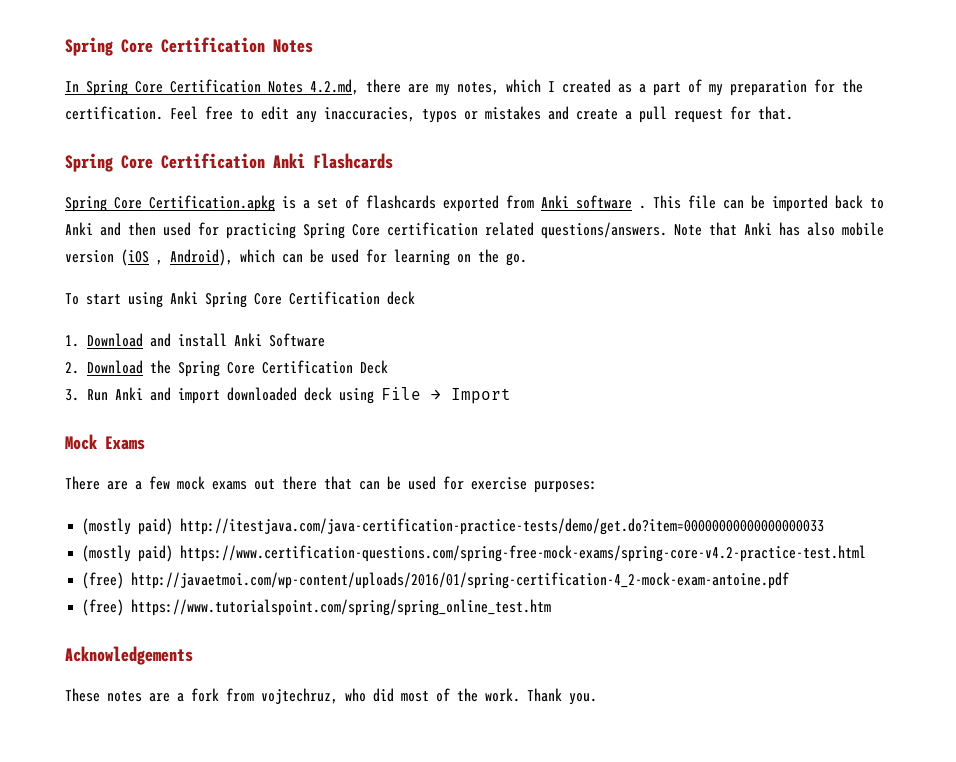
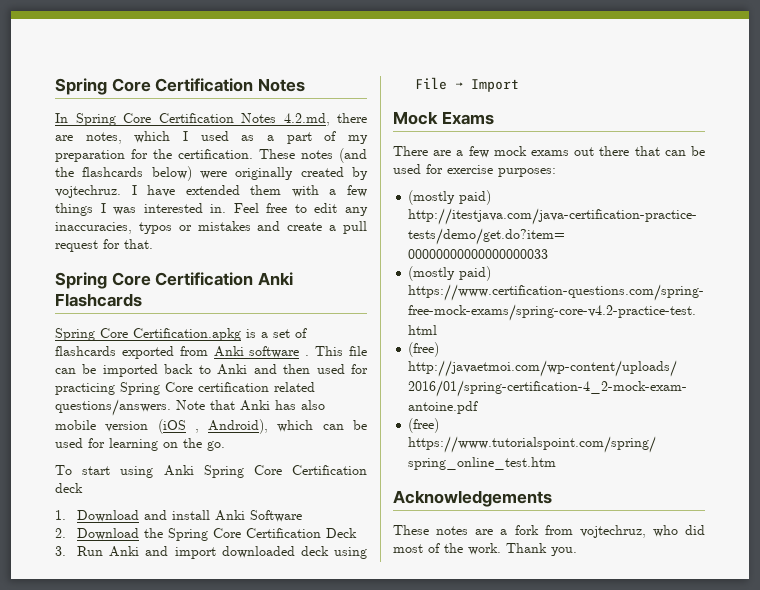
[436,84,450,96] my -> (73, 138) none
[562,79,611,93] created -> [200,131,229,141] used
(163, 113) none -> [259,148,367,163] [55,166,369,181] [55,185,367,198] [55,203,227,216] These notes (and the flashcards below) were originally created by vojtechruz. I have extended them with a few things I was interested in.

